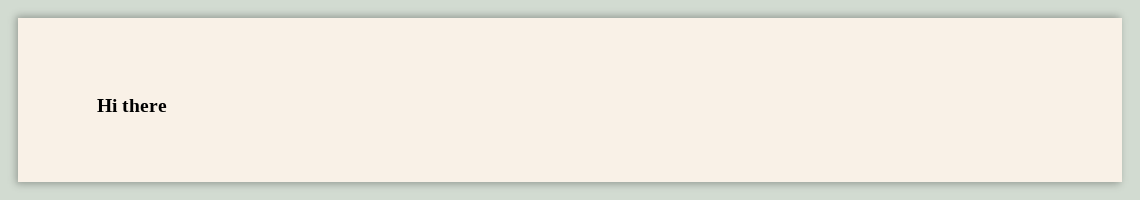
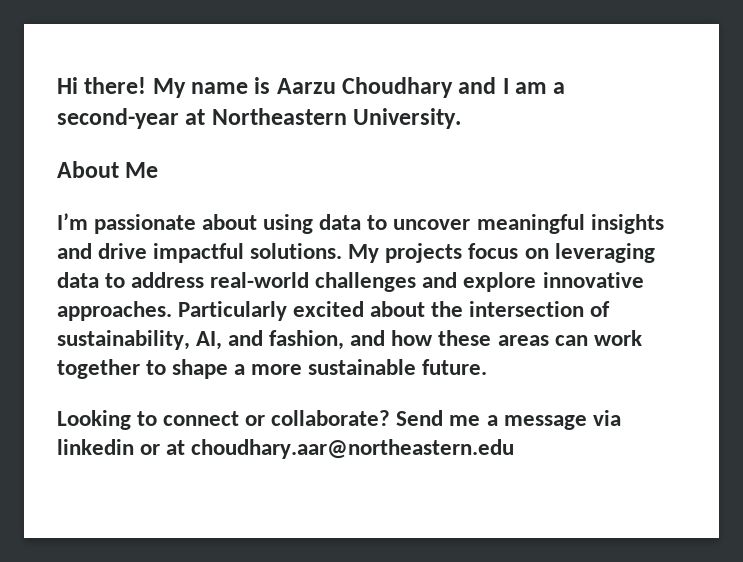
[122,99,168,112] there -> [84,77,566,98] [57,108,462,129] [57,161,159,178] [57,213,664,234] [57,243,655,263] [57,272,644,292] [57,301,611,321] [57,330,642,350] [57,359,488,379] [57,410,621,430] [57,439,515,459] there! My name is Aarzu Choudhary and I am a second-year at Northeastern University. // About Me // I’m passionate about using data to uncover meaningful insights and drive impactful solutions. My projects focus on leveraging data to address real-world challenges and explore innovative approaches. Particularly excited about the intersection of sustainability, AI, and fashion, and how these areas can work together to shape a more sustainable future. // Looking to connect or collaborate? Send me a message via linkedin or at choudhary.aar@northeastern.edu

